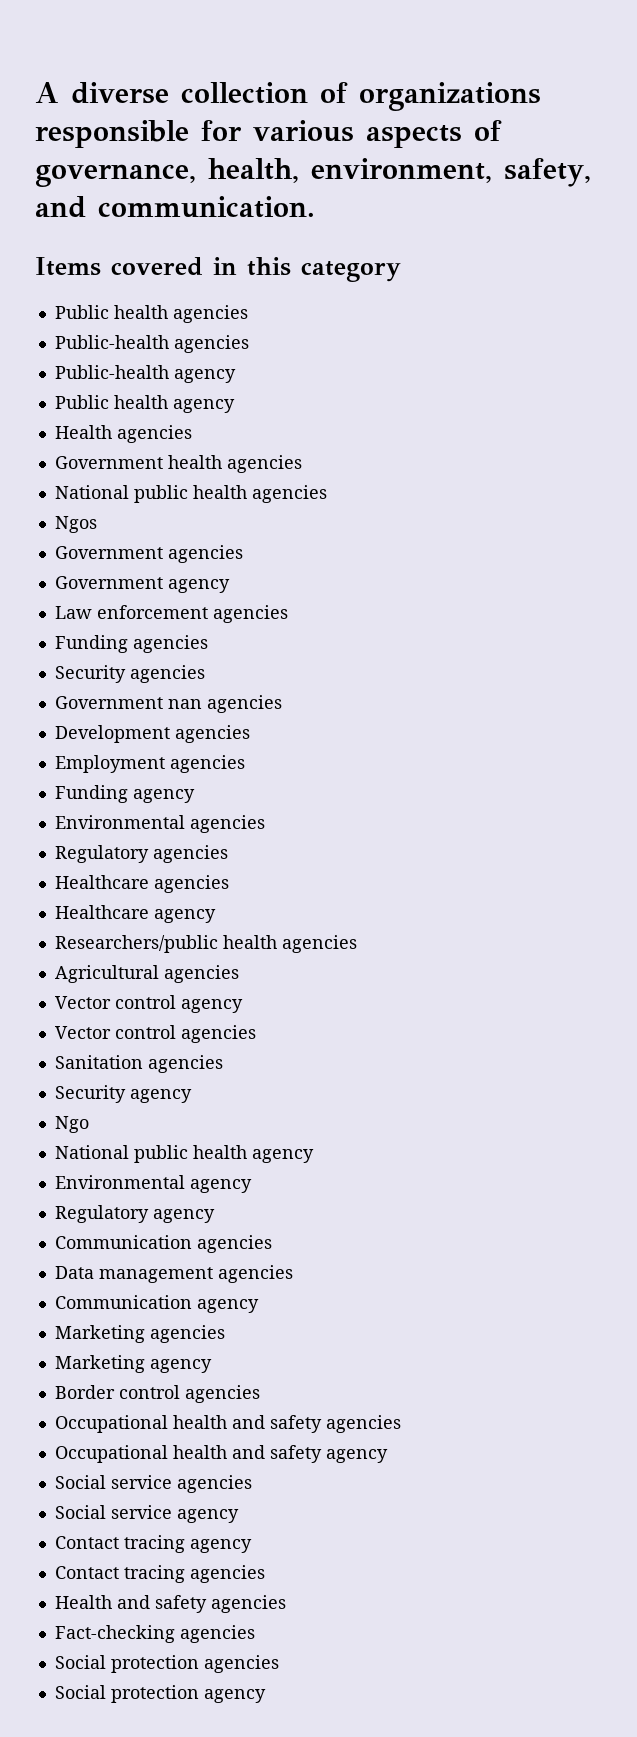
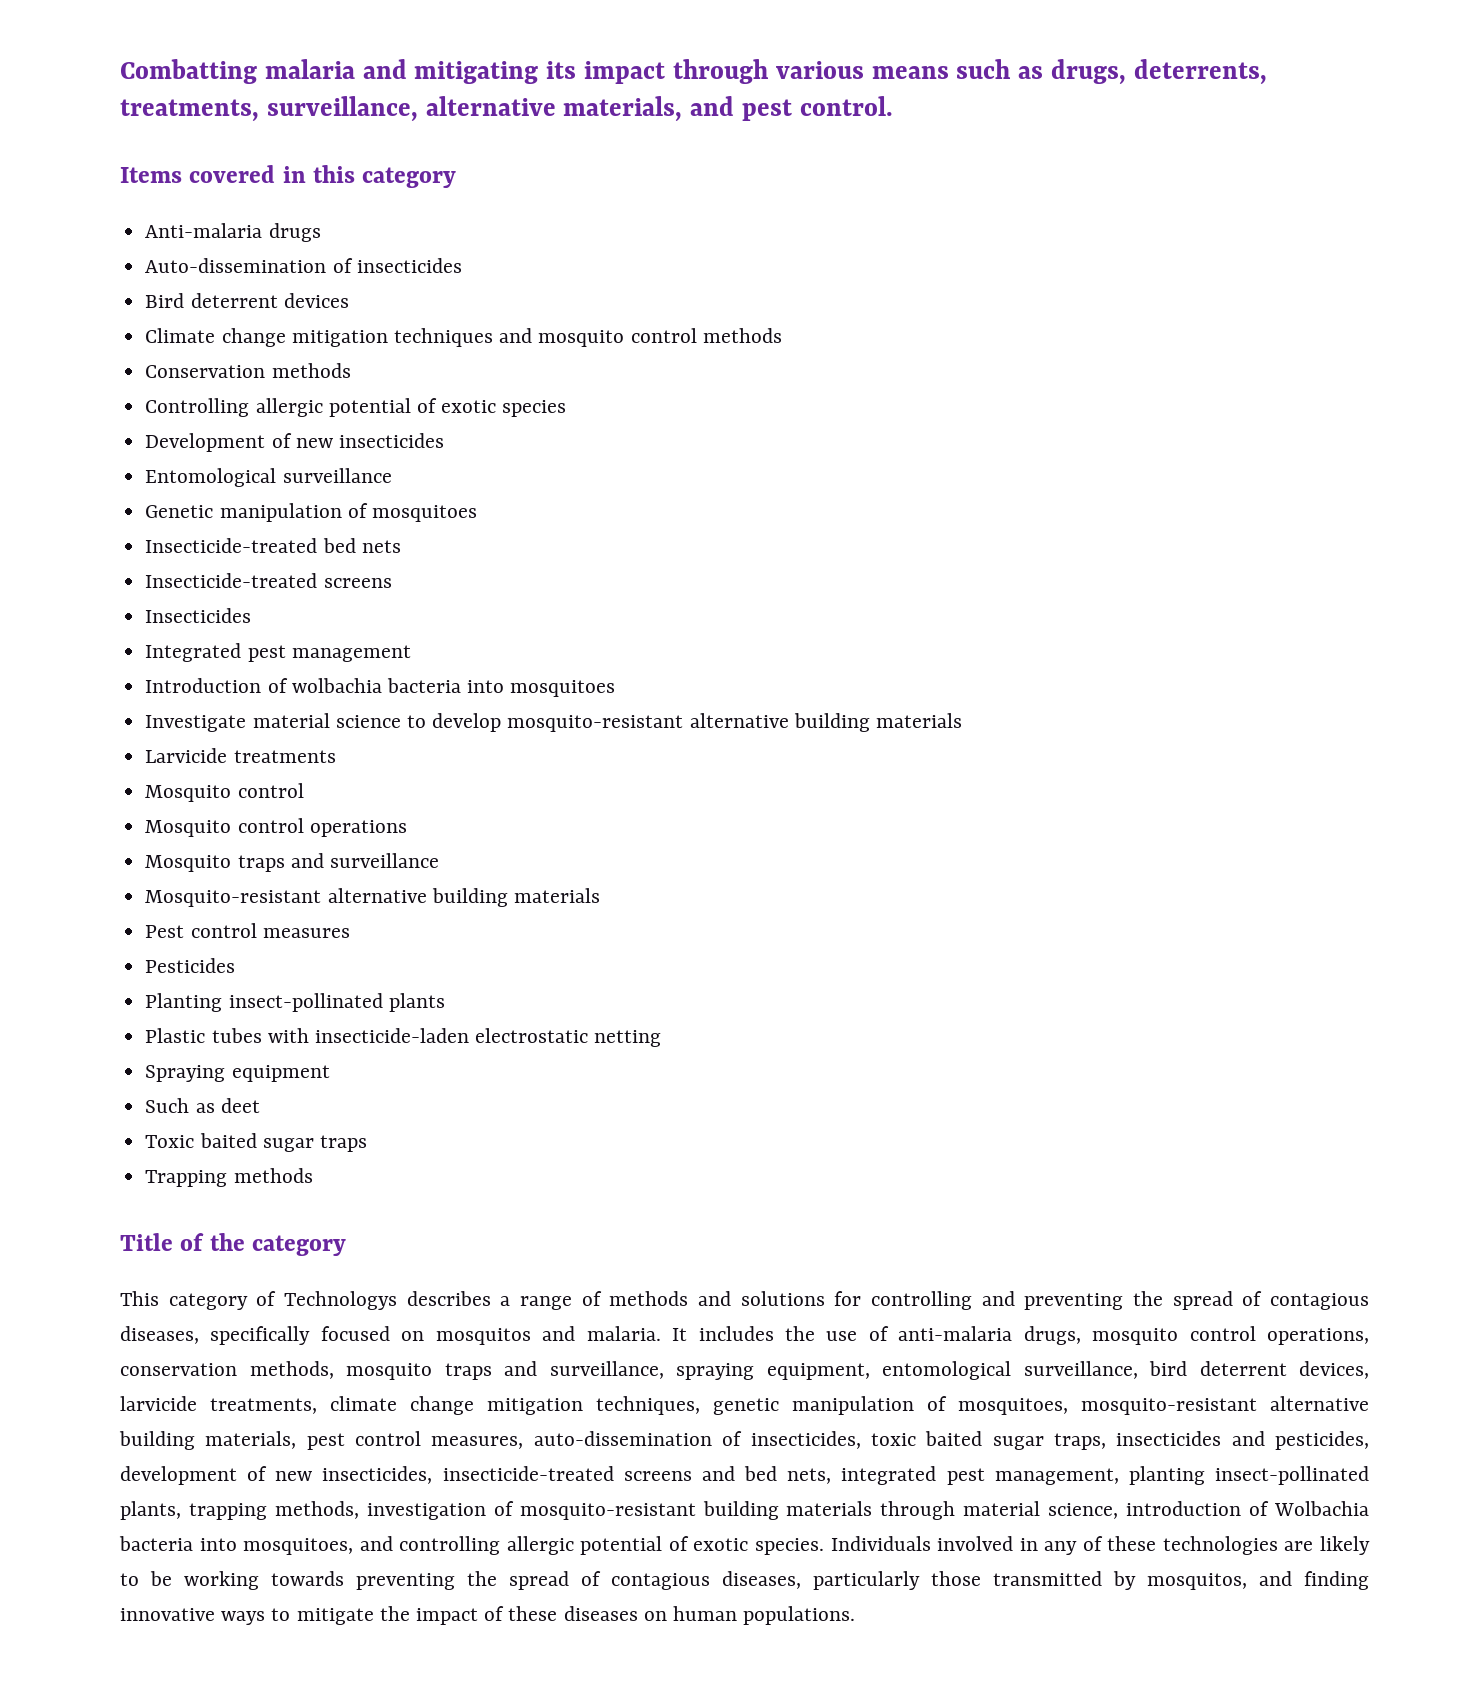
[35,82,541,111] [35,120,502,148] [35,158,591,187] [35,196,315,218] A diverse collection of organizations responsible for various aspects of governance, health, environment, safety, and communication. -> [120,59,1267,85] [120,96,893,122] Combatting malaria and mitigating its impact through various means such as drugs, deterrents, treatments, surveillance, alternative materials, and pest control.
[54,305,248,323] [54,335,249,353] [54,365,236,383] [54,395,235,413] [54,425,192,443] [54,455,302,473] [54,485,327,503] [54,516,97,533] [54,545,243,563] [54,576,230,593] [54,605,288,623] [54,635,208,653] [54,665,205,683] [54,695,282,713] [54,725,250,743] [54,755,245,773] [54,785,195,803] [54,815,265,833] [54,845,228,863] [54,875,229,893] [54,905,216,923] [54,935,357,953] [54,965,239,983] [54,995,243,1013] [54,1025,256,1043] [54,1055,223,1073] [54,1085,192,1103] [54,1116,89,1133] [54,1145,314,1163] [54,1175,252,1193] [54,1205,215,1223] [54,1235,272,1253] [54,1265,293,1283] [54,1295,259,1313] [54,1325,225,1343] [54,1355,212,1373] [54,1385,260,1403] [54,1415,401,1433] [54,1445,388,1463] [54,1475,252,1493] [54,1505,239,1523] [54,1535,252,1553] [54,1565,265,1583] [54,1595,286,1613] [54,1625,255,1643] [54,1655,279,1673] [54,1685,266,1703] Public health agencies // Public-health agencies // Public-health agency // Public health agency // Health agencies // Government health agencies // National public health agencies // Ngos // Government agencies // Government agency // Law enforcement agencies // Funding agencies // Security agencies // Government nan agencies // Development agencies // Employment agencies // Funding agency // Environmental agencies // Regulatory agencies // Healthcare agencies // Healthcare agency // Researchers/public health agencies // Agricultural agencies // Vector control agency // Vector control agencies // Sanitation agencies // Security agency // Ngo // National public health agency // Environmental agency // Regulatory agency // Communication agencies // Data management agencies // Communication agency // Marketing agencies // Marketing agency // Border control agencies // Occupational health and safety agencies // Occupational health and safety agency // Social service agencies // Social service agency // Contact tracing agency // Contact tracing agencies // Health and safety agencies // Fact-checking agencies // Social protection agencies // Social protection agency -> [145,223,321,242] [145,258,462,273] [145,293,349,308] [145,328,782,347] [145,363,351,378] [145,398,567,417] [145,433,444,452] [145,468,392,487] [145,503,477,522] [145,538,401,553] [145,573,392,588] [145,608,252,623] [145,643,411,662] [145,678,616,697] [145,713,962,732] [145,748,336,763] [145,783,304,802] [145,818,407,837] [145,853,439,872] [145,888,600,907] [145,923,350,938] [145,958,236,973] [145,993,445,1012] [145,1028,662,1047] [145,1065,330,1082] [145,1098,260,1113] [145,1133,367,1152] [145,1168,313,1187] [120,1233,346,1256] [120,1291,1370,1310] [120,1326,1369,1345] [120,1361,1369,1380] [120,1396,1369,1415] [119,1431,1370,1450] [120,1466,1370,1485] [120,1501,1369,1520] [119,1536,1370,1555] [120,1571,1369,1590] [120,1606,856,1625] Anti-malaria drugs // Auto-dissemination of insecticides // Bird deterrent devices // Climate change mitigation techniques and mosquito control methods // Conservation methods // Controlling allergic potential of exotic species // Development of new insecticides // Entomological surveillance // Genetic manipulation of mosquitoes // Insecticide-treated bed nets // Insecticide-treated screens // Insecticides // Integrated pest management // Introduction of wolbachia bacteria into mosquitoes // Investigate material science to develop mosquito-resistant alternative building materials // Larvicide treatments // Mosquito control // Mosquito control operations // Mosquito traps and surveillance // Mosquito-resistant alternative building materials // Pest control measures // Pesticides // Planting insect-pollinated plants // Plastic tubes with insecticide-laden electrostatic netting // Spraying equipment // Such as deet // Toxic baited sugar traps // Trapping methods // Title of the category // This category of Technologys describes a range of methods and solutions for controlling and preventing the spread of contagious diseases, specifically focused on mosquitos and malaria. It includes the use of anti-malaria drugs, mosquito control operations, conservation methods, mosquito traps and surveillance, spraying equipment, entomological surveillance, bird deterrent devices, larvicide treatments, climate change mitigation techniques, genetic manipulation of mosquitoes, mosquito-resistant alternative building materials, pest control measures, auto-dissemination of insecticides, toxic baited sugar traps, insecticides and pesticides, development of new insecticides, insecticide-treated screens and bed nets, integrated pest management, planting insect-pollinated plants, trapping methods, investigation of mosquito-resistant building materials through material science, introduction of Wolbachia bacteria into mosquitoes, and controlling allergic potential of exotic species. Individuals involved in any of these technologies are likely to be working towards preventing the spread of contagious diseases, particularly those transmitted by mosquitos, and finding innovative ways to mitigate the impact of these diseases on human populations.

